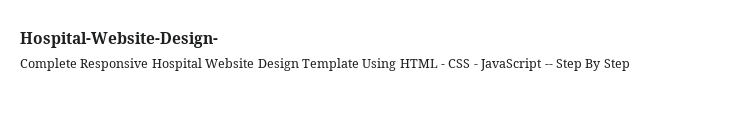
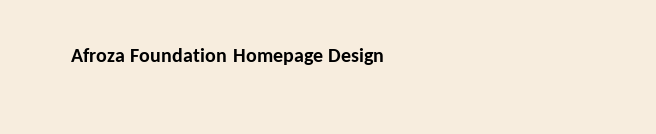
[20,32,218,48] [20,58,630,71] Hospital-Website-Design- // Complete Responsive Hospital Website Design Template Using HTML - CSS - JavaScript -- Step By Step -> [71,48,384,65] Afroza Foundation Homepage Design

